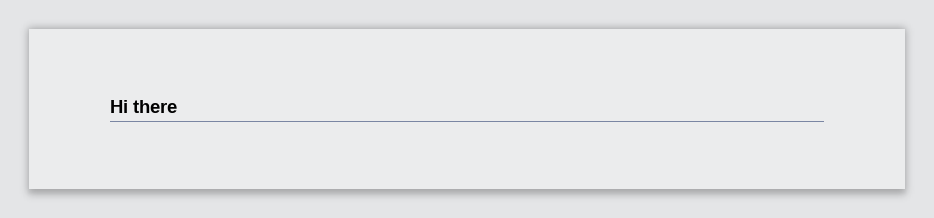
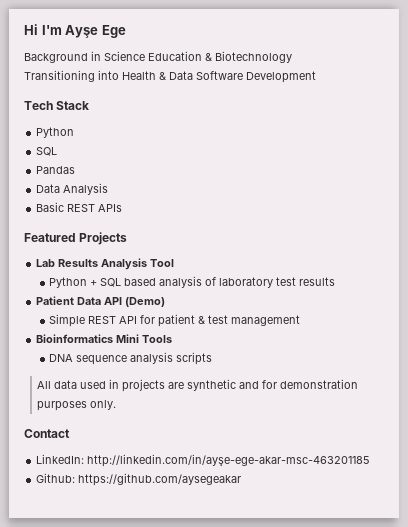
[133,100,177,113] there -> [41,25,126,38] [24,51,292,63] [24,70,316,83] [24,101,90,110] [36,127,75,138] [36,147,58,156] [36,166,76,174] [36,183,109,195] [36,202,123,212] [24,232,128,245] [36,258,175,270] [49,276,336,288] [36,296,166,307] [49,314,301,327] [36,334,173,343] [49,352,213,365] [37,379,359,392] [37,400,117,411] [24,429,70,438] [36,454,371,467] [36,473,242,486] I'm Ayşe Ege // Background in Science Education & Biotechnology // Transitioning into Health & Data Software Development // Tech Stack // Python // SQL // Pandas // Data Analysis // Basic REST APIs // Featured Projects // Lab Results Analysis Tool // Python + SQL based analysis of laboratory test results // Patient Data API (Demo) // Simple REST API for patient & test management // Bioinformatics Mini Tools // DNA sequence analysis scripts // All data used in projects are synthetic and for demonstration purposes only. // Contact // LinkedIn: http://linkedin.com/in/ayşe-ege-akar-msc-463201185 // Github: https://github.com/aysegeakar

